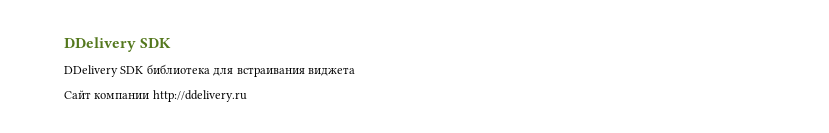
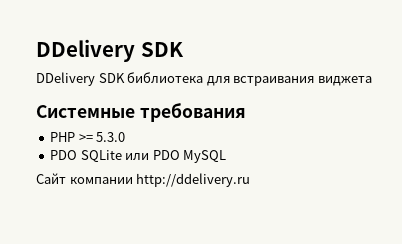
(355, 71) none -> [36,102,246,122] [50,132,126,142] [50,150,227,163] // Системные требования // PHP >= 5.3.0 // PDO SQLite или PDO MySQL

